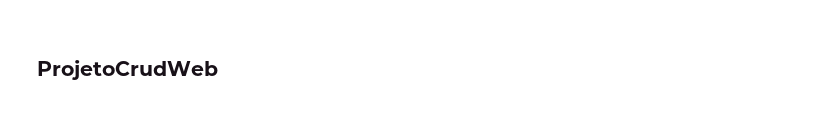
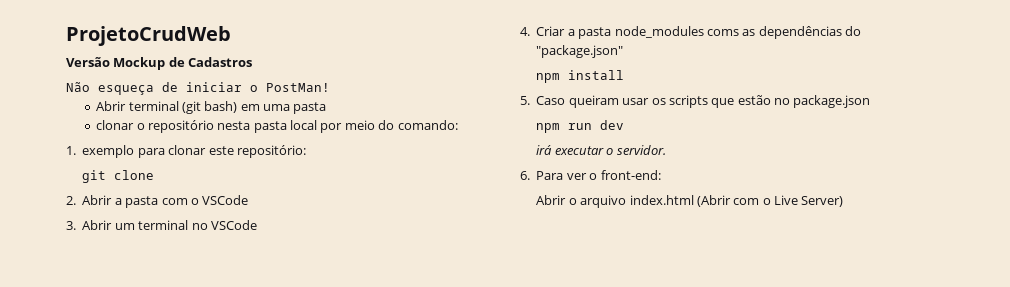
(218, 70) none -> [66,57,253,70] [66,82,330,95] [96,101,327,114] [96,120,458,133] [66,145,306,158] [82,170,155,183] [66,195,249,208] [66,220,257,230] [520,26,862,39] [536,45,624,58] [536,70,625,83] [520,95,871,108] [536,120,625,133] [536,145,666,155] [520,170,661,180] [536,195,844,208] // Versão Mockup de Cadastros // Não esqueça de iniciar o PostMan! // Abrir terminal (git bash) em uma pasta // clonar o repositório nesta pasta local por meio do comando: // 1. exemplo para clonar este repositório: // git clone // 2. Abrir a pasta com o VSCode // 3. Abrir um terminal no VSCode // 4. Criar a pasta node_modules coms as dependências do "package.json" // npm install // 5. Caso queiram usar os scripts que estão no package.json // npm run dev // irá executar o servidor. // 6. Para ver o front-end: // Abrir o arquivo index.html (Abrir com o Live Server)

